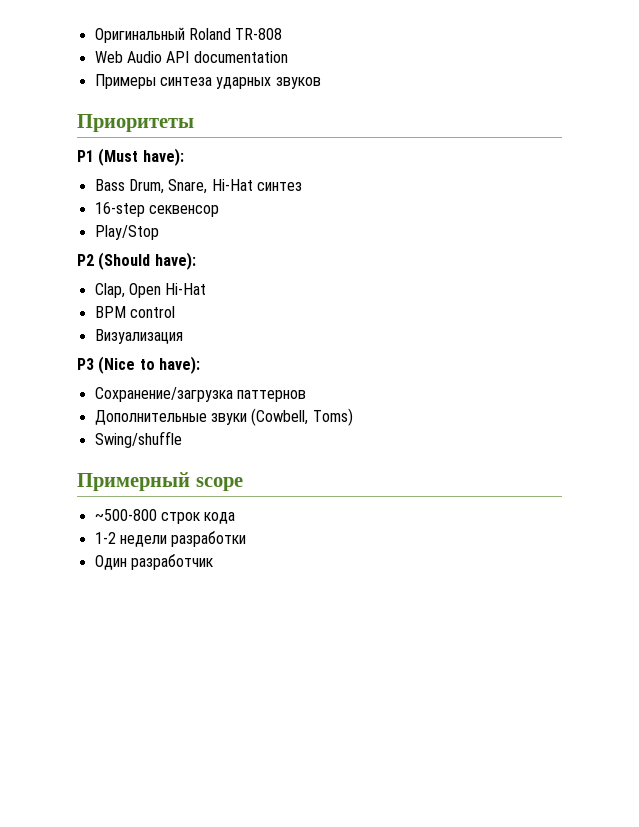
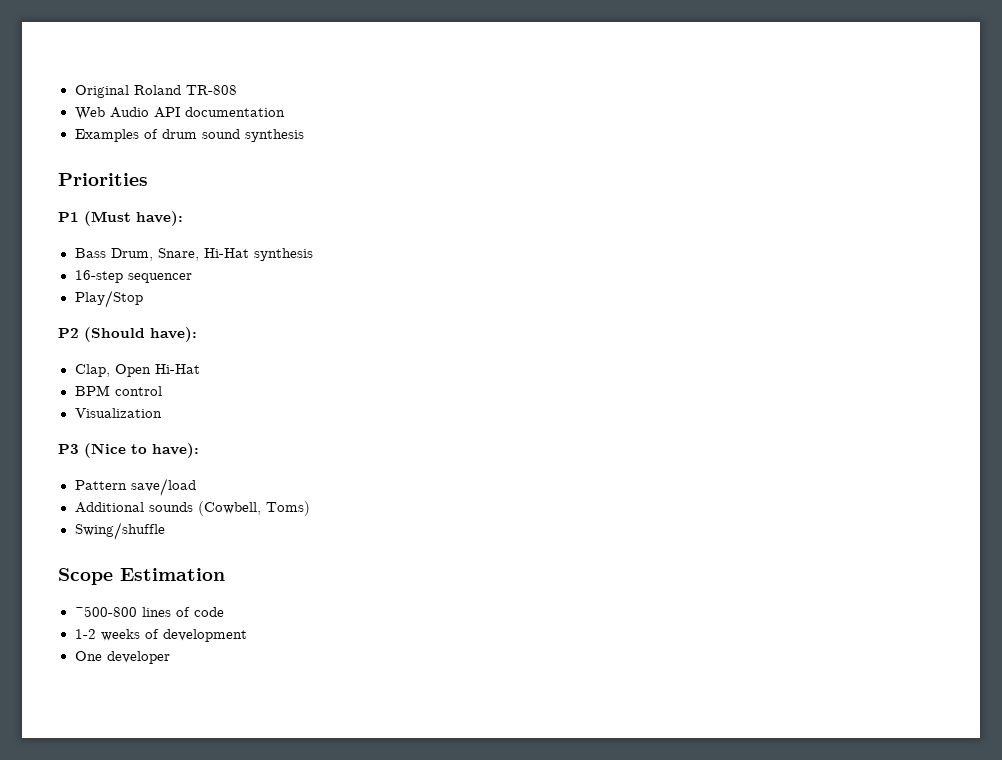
[94,27,185,43] Оригинальный -> [74,85,129,98] Original
[94,74,321,89] [77,114,194,132] Примеры синтеза ударных звуков // Приоритеты -> [74,129,304,142] [58,173,148,186] Examples of drum sound synthesis // Priorities
[256,182,302,191] синтез -> [253,248,313,261] synthesis
[148,205,219,217] секвенсор -> [127,273,192,283] sequencer
[94,329,183,344] Визуализация -> [74,408,162,418] Visualization
[94,387,306,402] [94,410,247,425] Сохранение/загрузка паттернов // Дополнительные звуки -> [74,478,196,496] [74,502,193,513] Pattern save/load // Additional sounds
[77,472,243,491] Примерный scope -> [58,568,225,585] Scope Estimation
[160,512,236,524] [94,531,247,547] [94,554,213,570] строк кода // 1-2 недели разработки // Один разработчик -> [141,607,224,617] [74,629,247,642] [74,651,170,664] lines of code // 1-2 weeks of development // One developer

